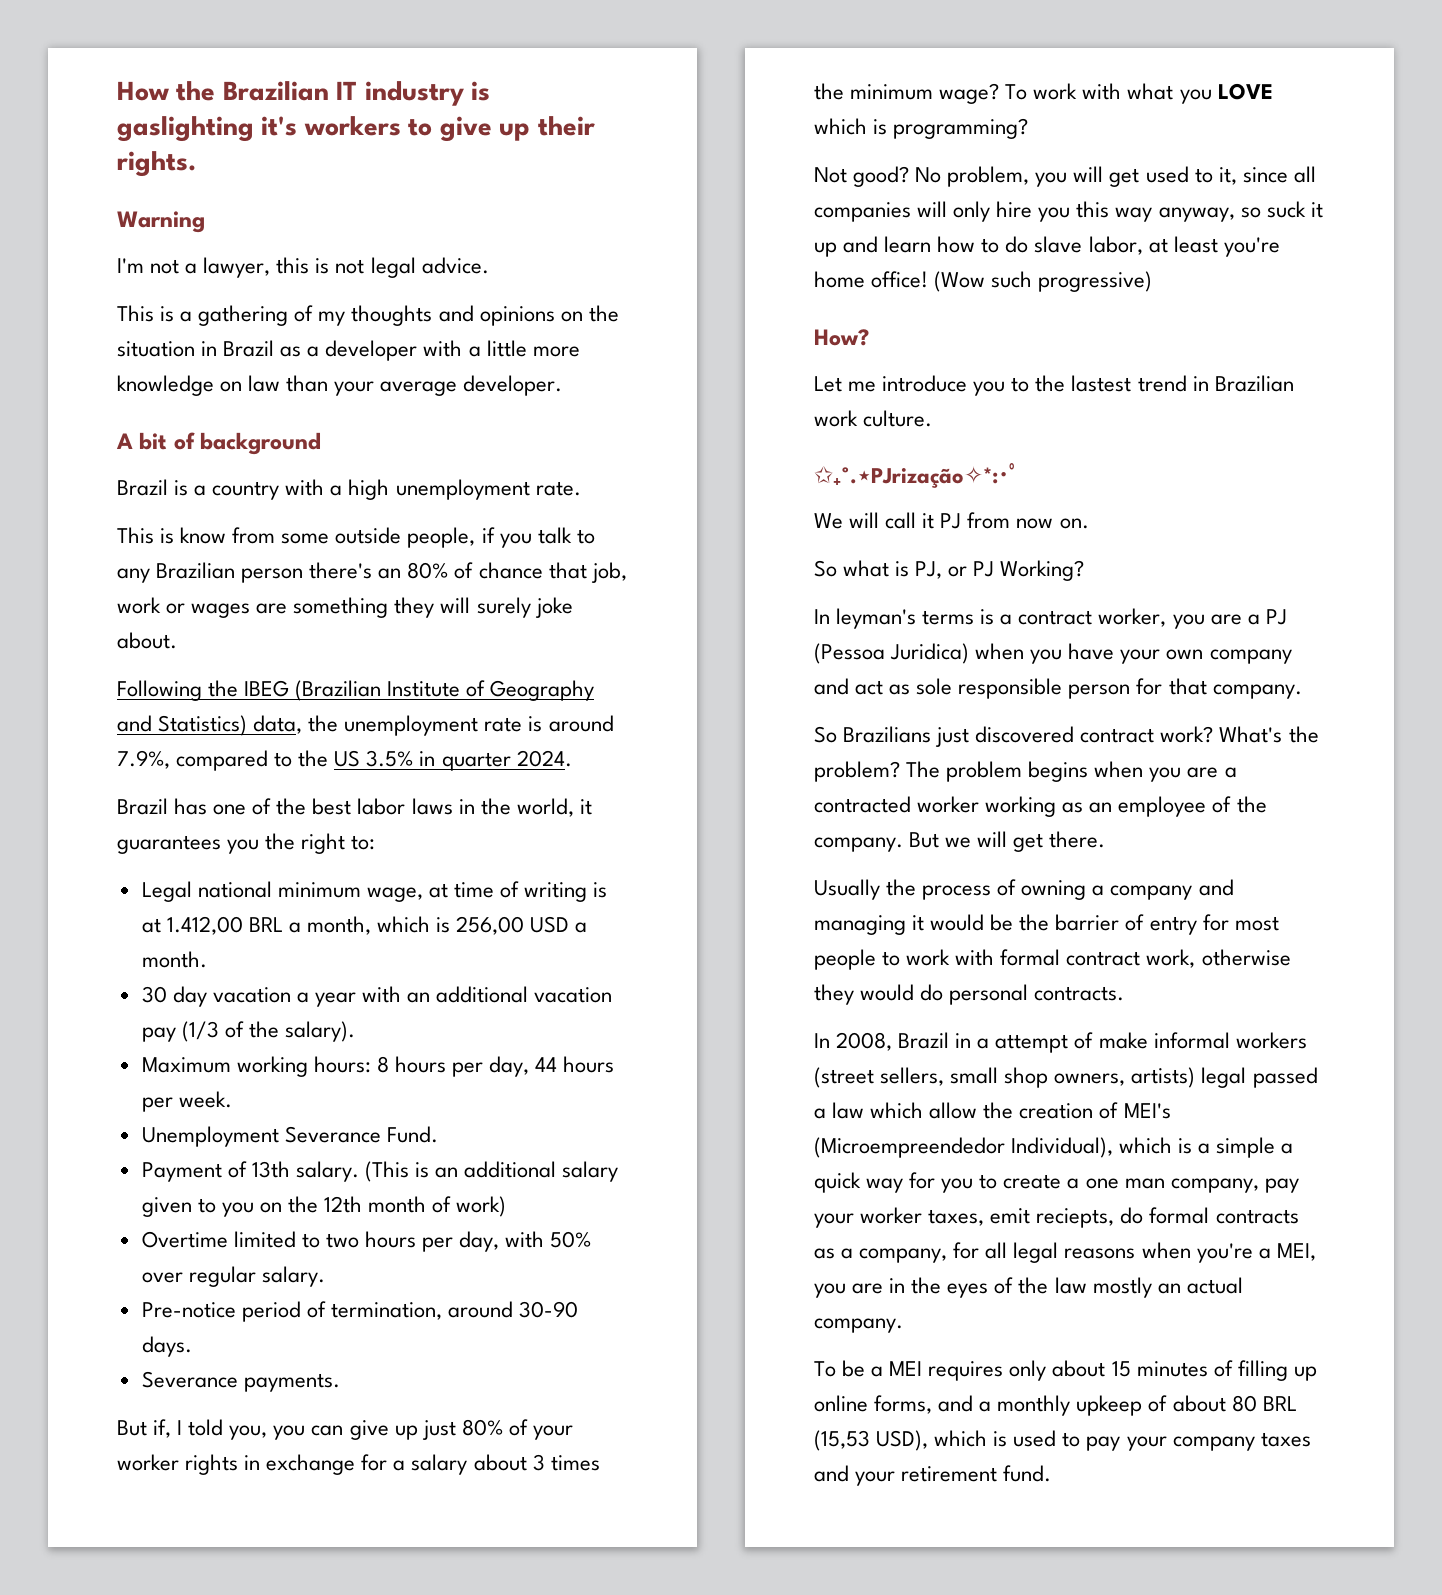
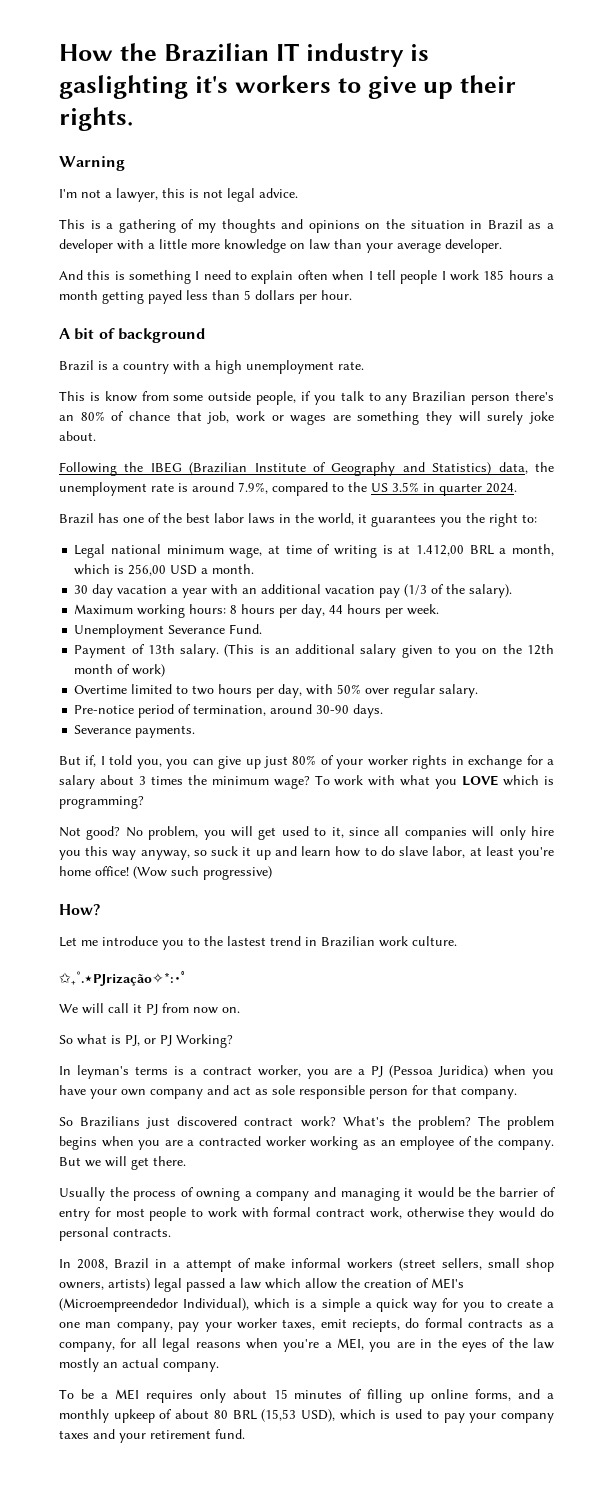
(563, 385) none -> [59,270,555,284] [59,290,352,304] // And this is something I need to explain often when I tell people I work 185 hours a month getting payed less than 5 dollars per hour.

